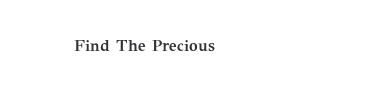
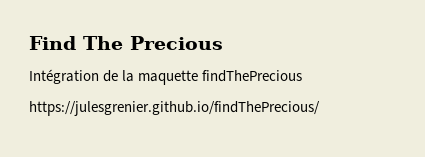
(215, 46) none -> [29,69,303,85] [29,101,320,116] // Intégration de la maquette findThePrecious // https://julesgrenier.github.io/findThePrecious/

